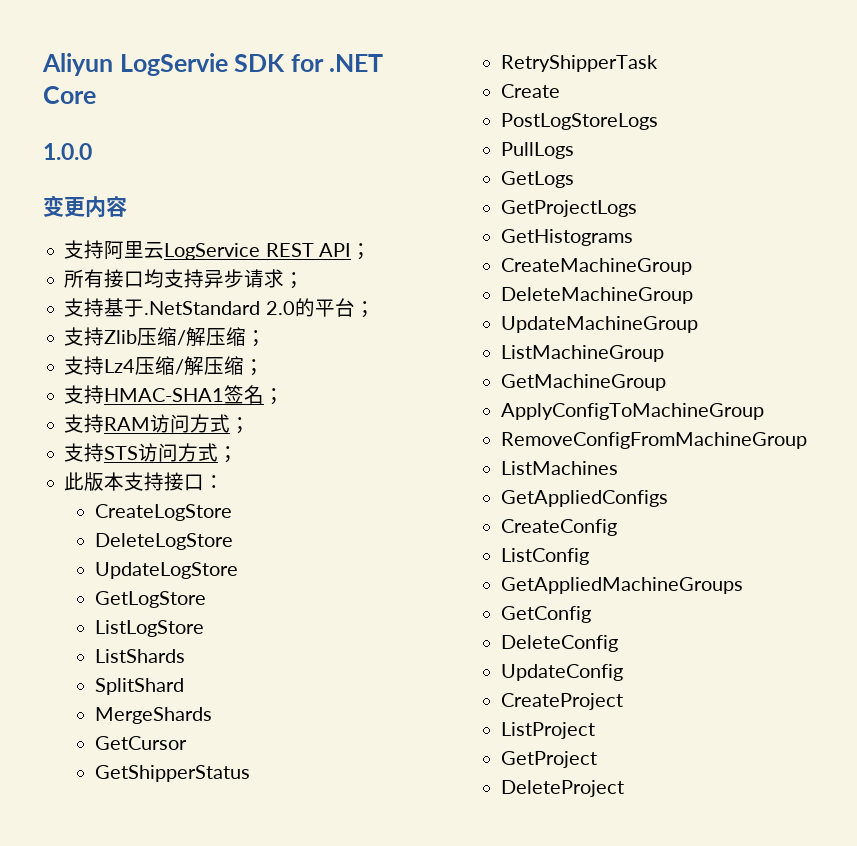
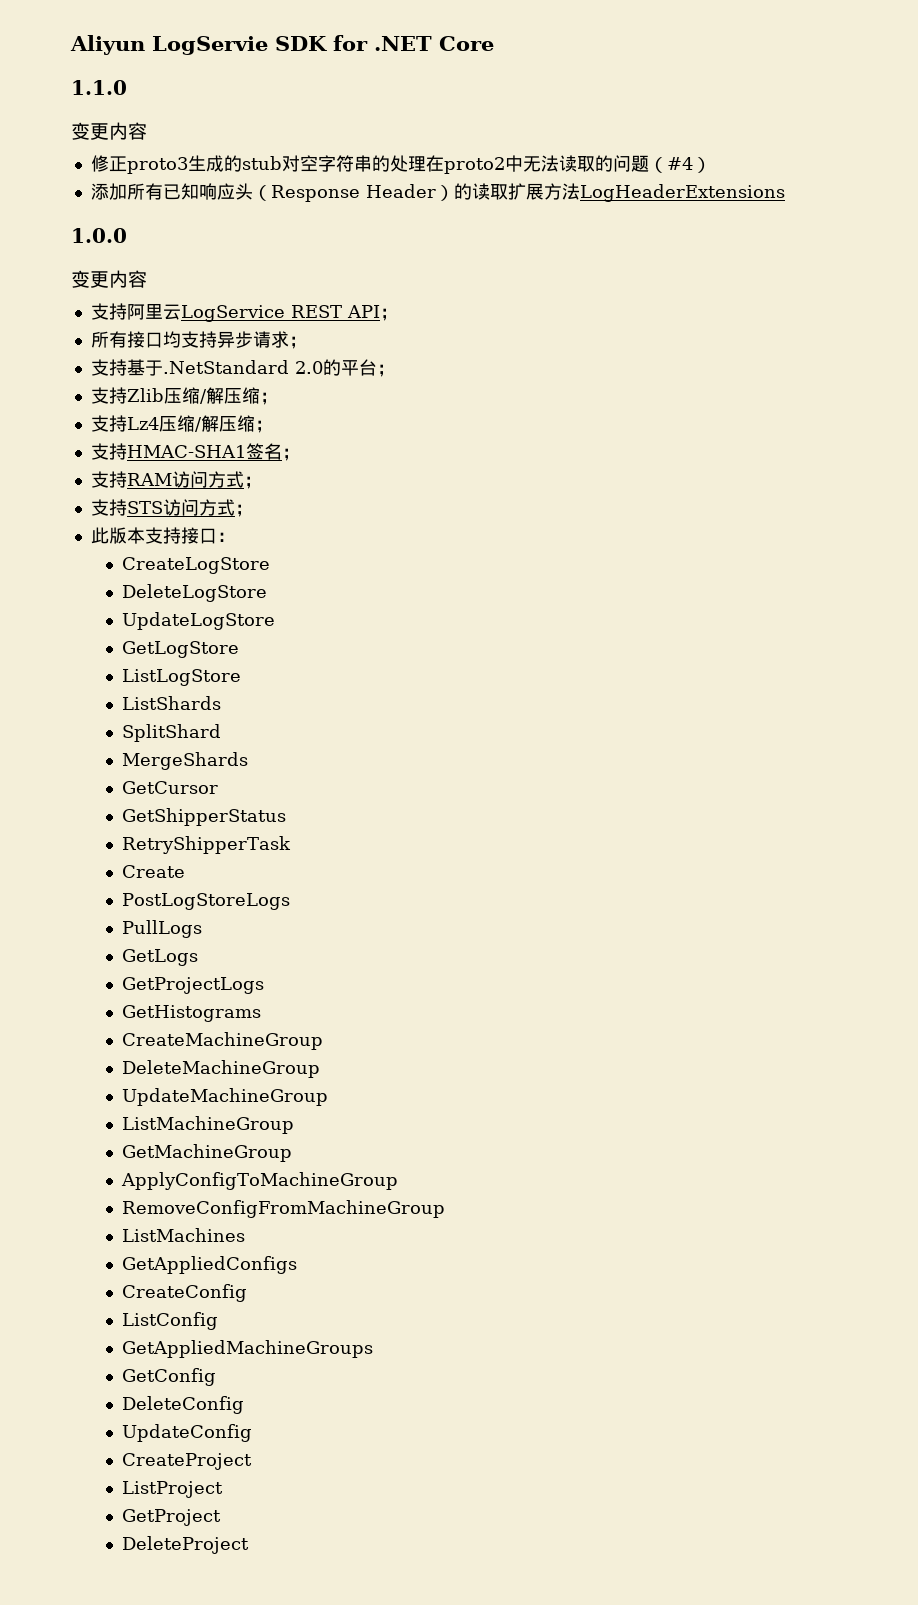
(96, 95) none -> [71,80,127,95] [71,122,147,140] [90,155,711,174] [90,183,785,202] // 1.1.0 // 变更内容 // 修正proto3生成的stub对空字符串的处理在proto2中无法读取的问题（#4） // 添加所有已知响应头（Response Header）的读取扩展方法LogHeaderExtensions

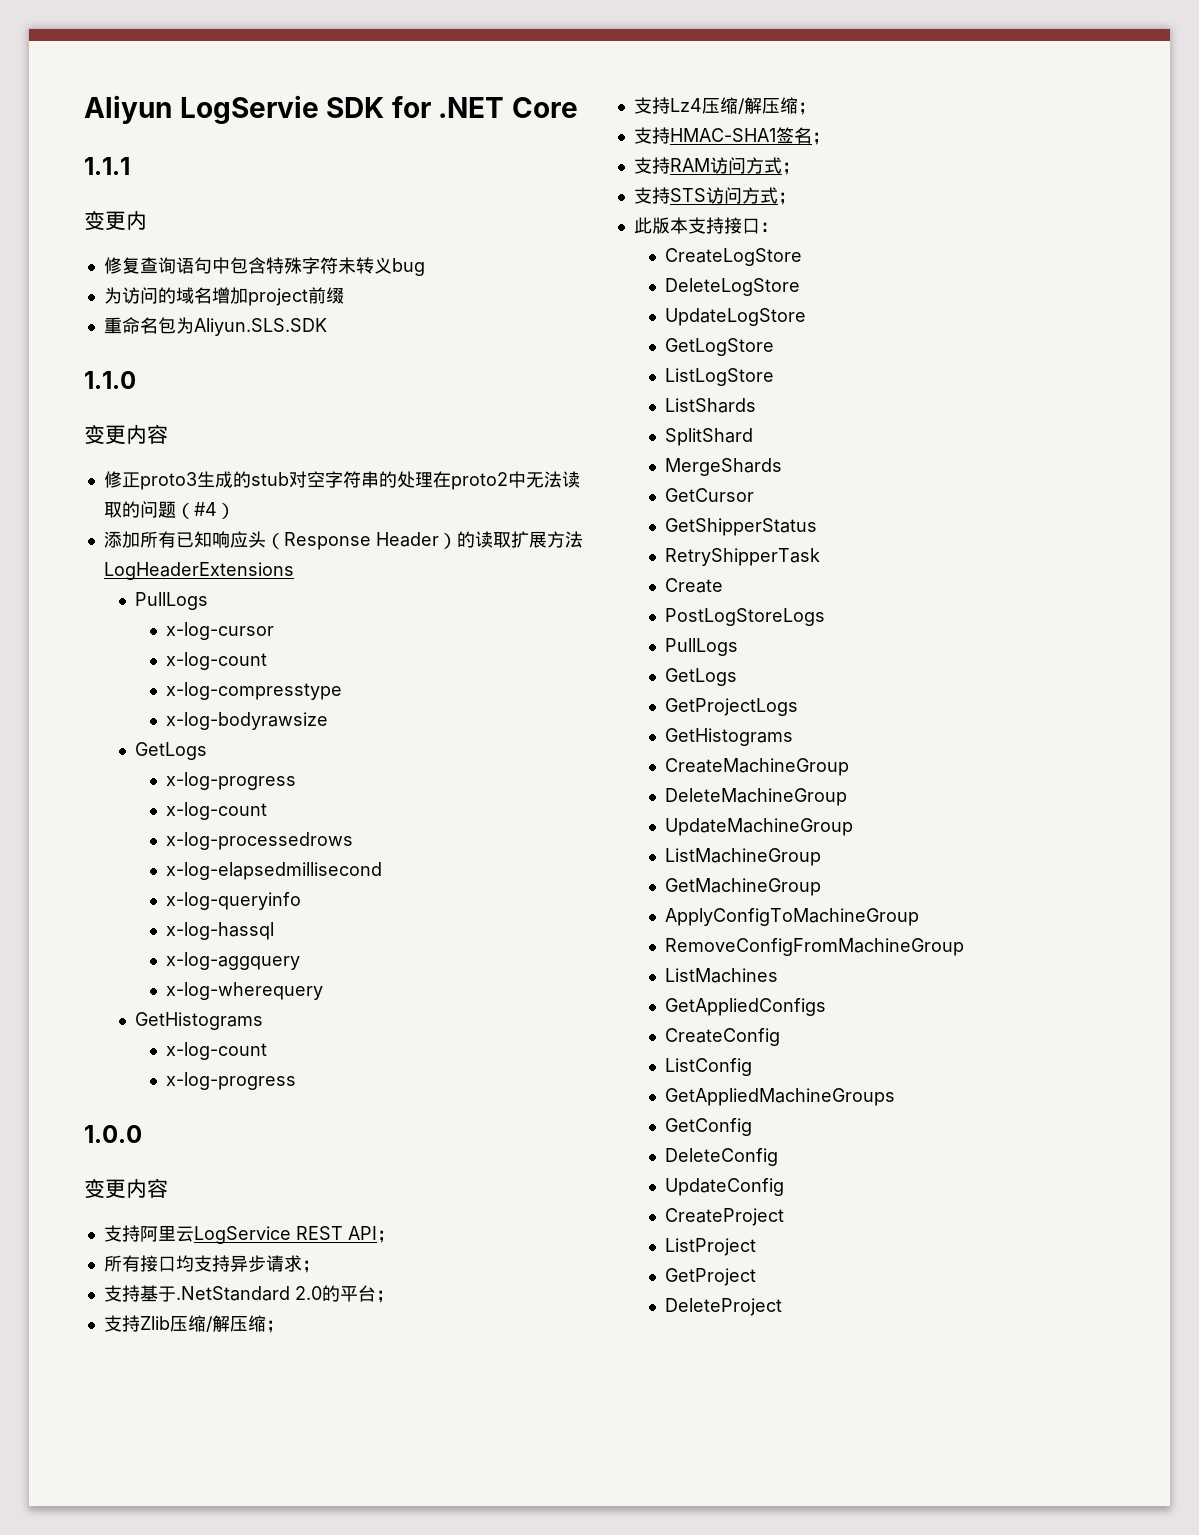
(494, 43) none -> [84,157,130,175] [84,210,147,231] [103,257,425,276] [103,287,344,306] [103,317,327,336] // 1.1.1 // 变更内 // 修复查询语句中包含特殊字符未转义bug // 为访问的域名增加project前缀 // 重命名包为Aliyun.SLS.SDK
(785, 193) none -> [134,592,208,610] [166,622,275,640] [166,652,268,670] [166,682,343,700] [166,712,329,730] [134,742,207,760] [166,772,297,790] [166,802,268,820] [166,832,354,850] [166,862,383,880] [166,892,302,910] [166,922,275,940] [166,952,301,970] [166,982,324,1000] [134,1012,263,1030] [166,1042,268,1060] [166,1072,297,1090] // PullLogs // x-log-cursor // x-log-count // x-log-compresstype // x-log-bodyrawsize // GetLogs // x-log-progress // x-log-count // x-log-processedrows // x-log-elapsedmillisecond // x-log-queryinfo // x-log-hassql // x-log-aggquery // x-log-wherequery // GetHistograms // x-log-count // x-log-progress

